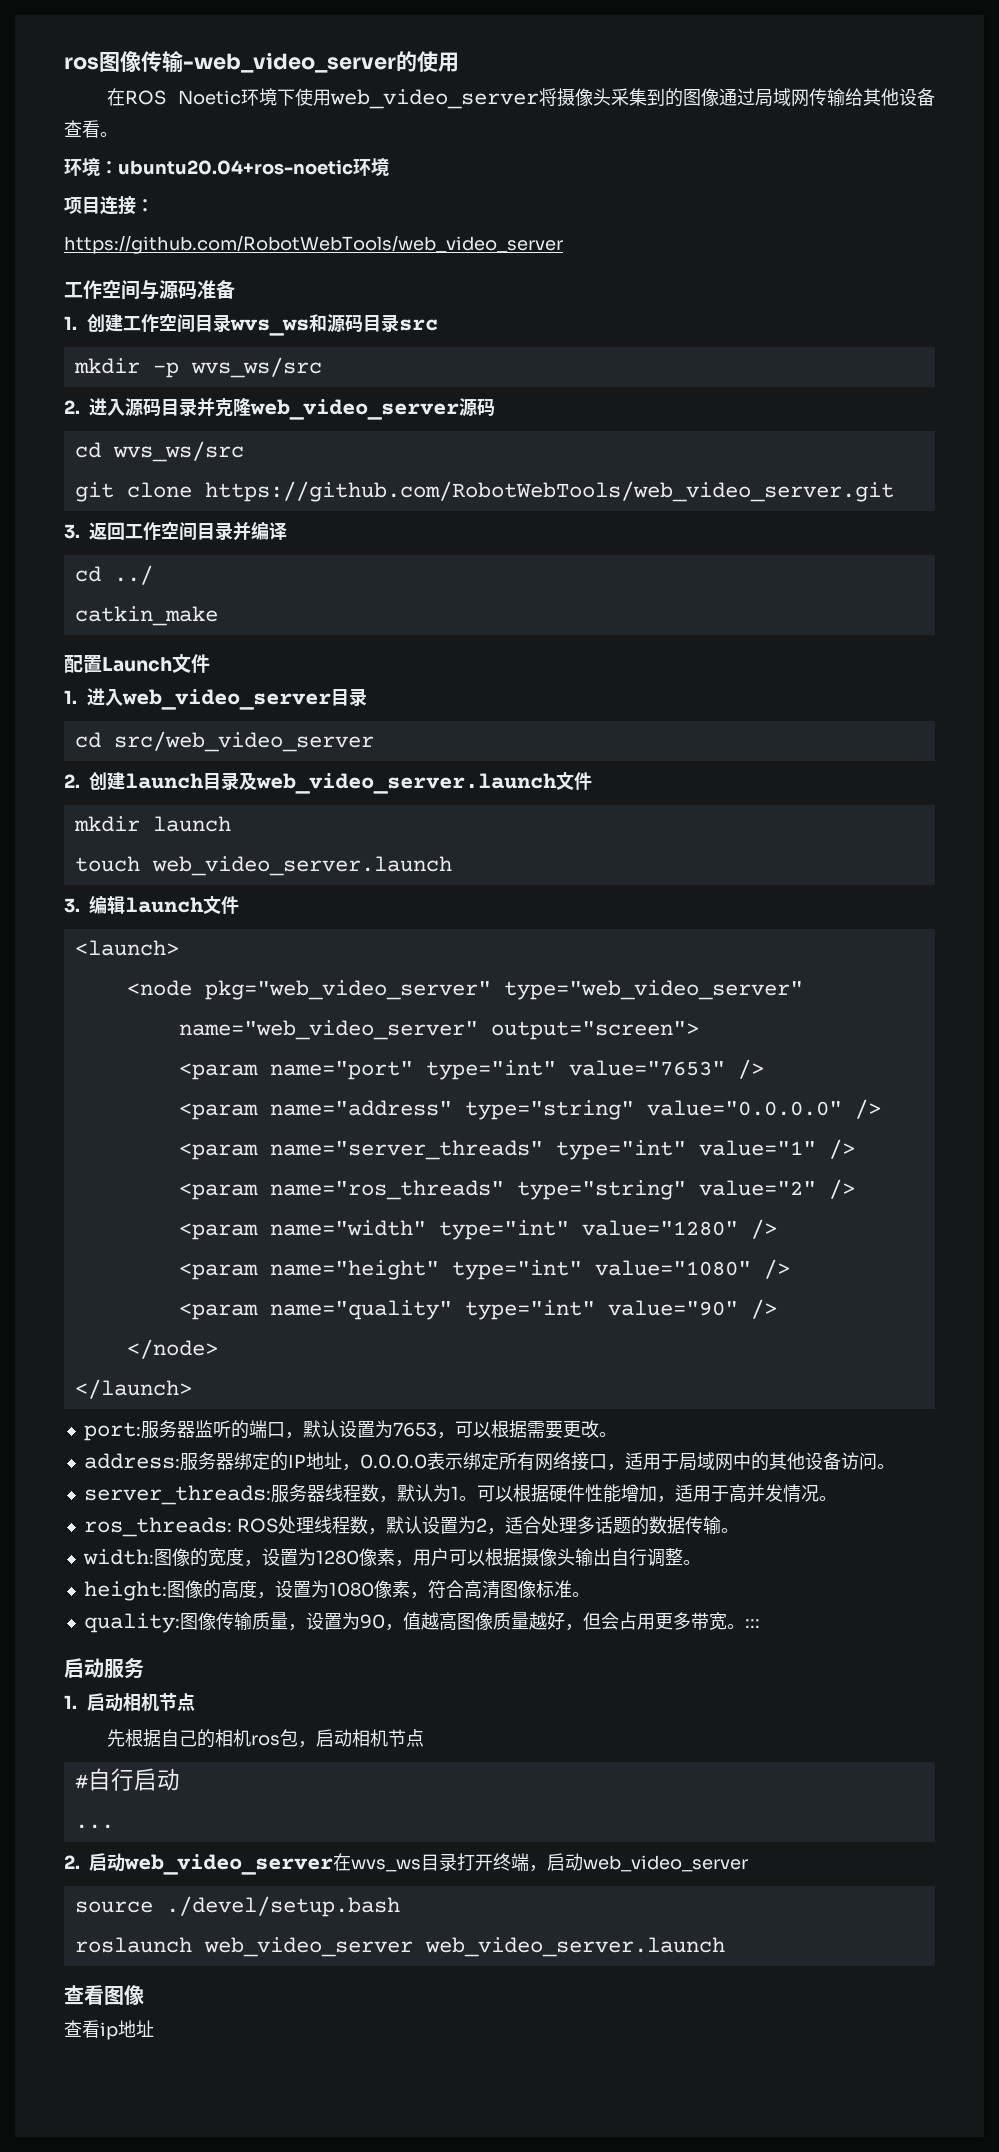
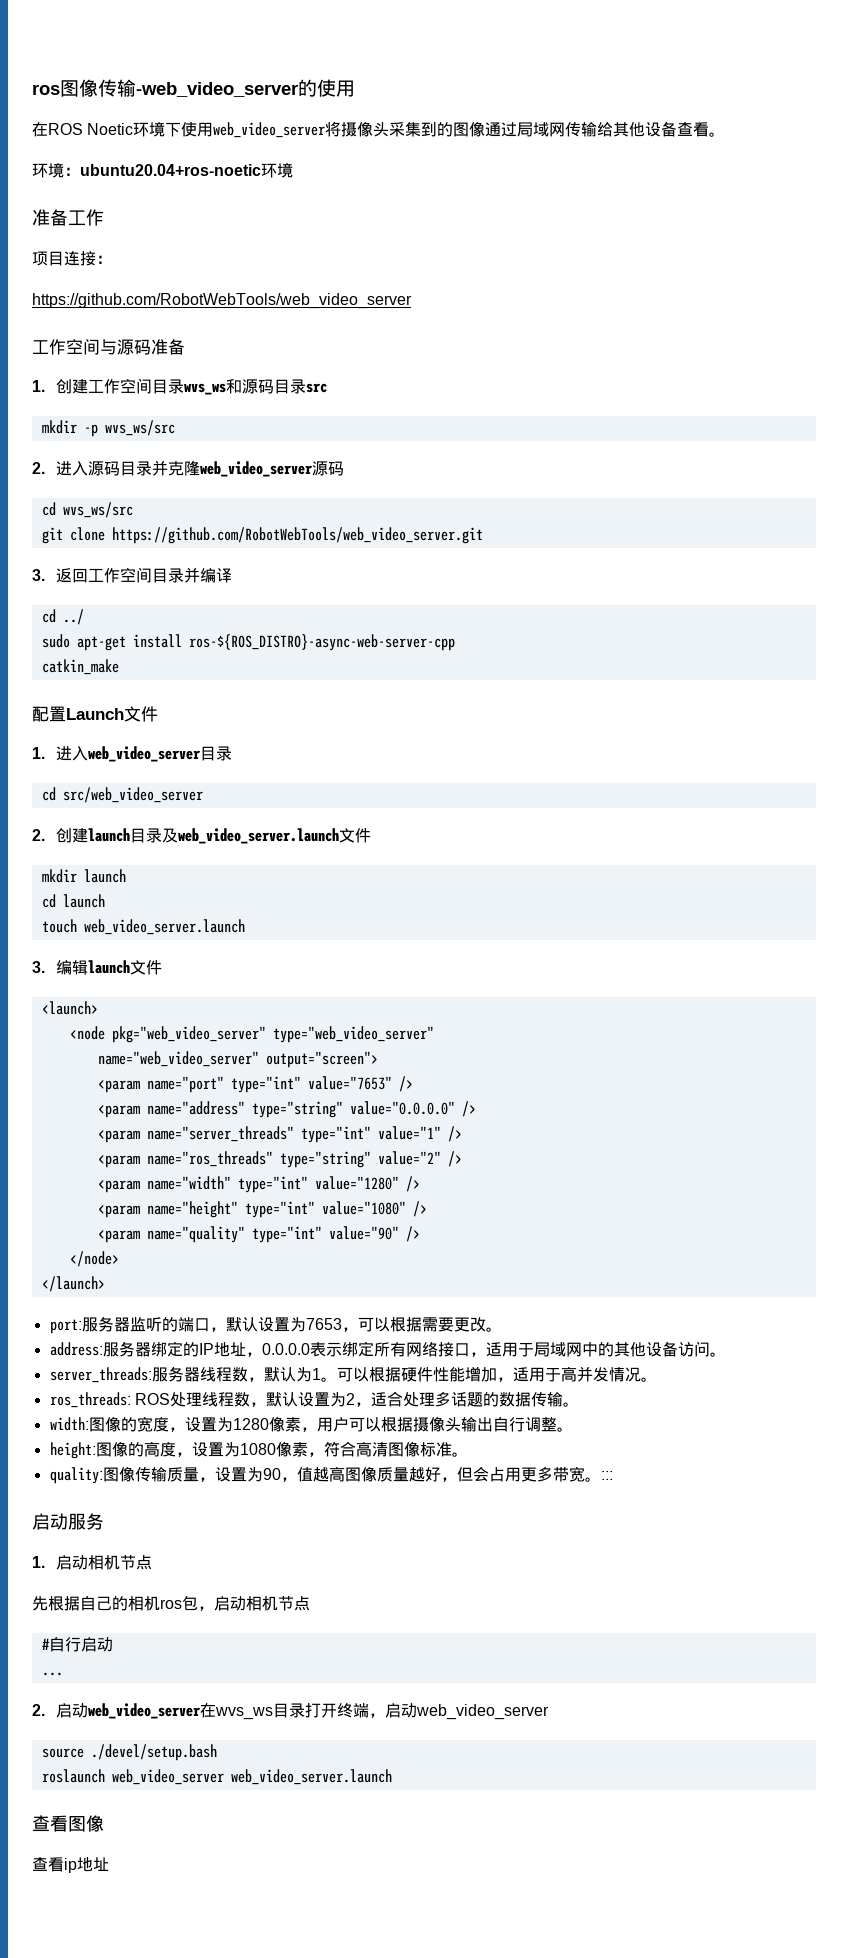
(389, 167) none -> [32,209,104,226] // 准备工作
(153, 575) none -> [41,634,455,651] // sudo apt-get install ros-${ROS_DISTRO}-async-web-server-cpp
(231, 824) none -> [41,894,105,908] // cd launch

